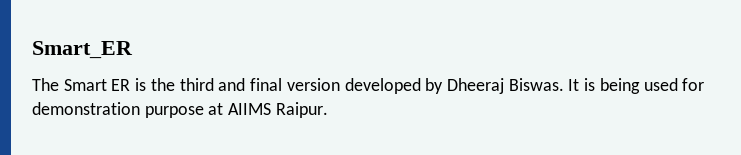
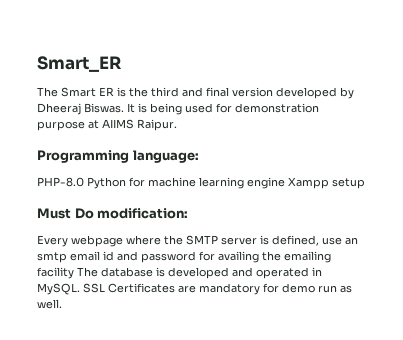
(328, 110) none -> [37,150,199,163] [37,177,365,189] [37,208,189,219] [37,235,358,247] [37,251,331,263] [37,267,322,279] [37,283,352,295] [37,299,62,309] // Programming language: // PHP-8.0 Python for machine learning engine Xampp setup // Must Do modification: // Every webpage where the SMTP server is defined, use an smtp email id and password for availing the emailing facility The database is developed and operated in MySQL. SSL Certificates are mandatory for demo run as well.

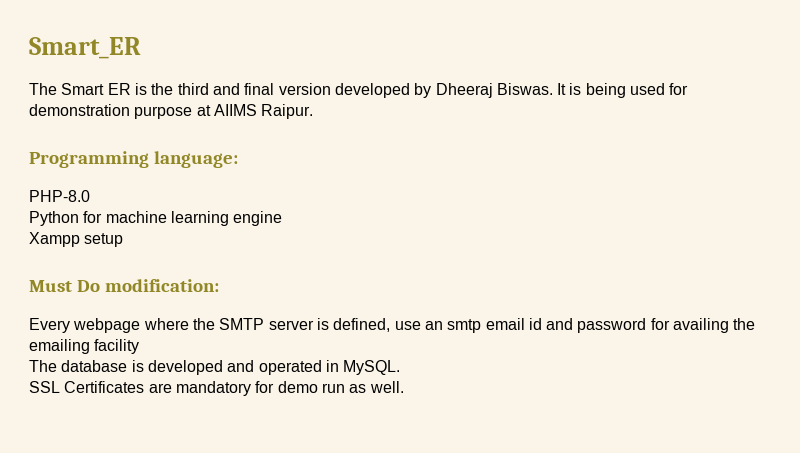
(84, 182) none -> (90, 196) //
(285, 183) none -> (283, 218) //
(74, 273) none -> (140, 346) //
(80, 289) none -> (401, 367) //

